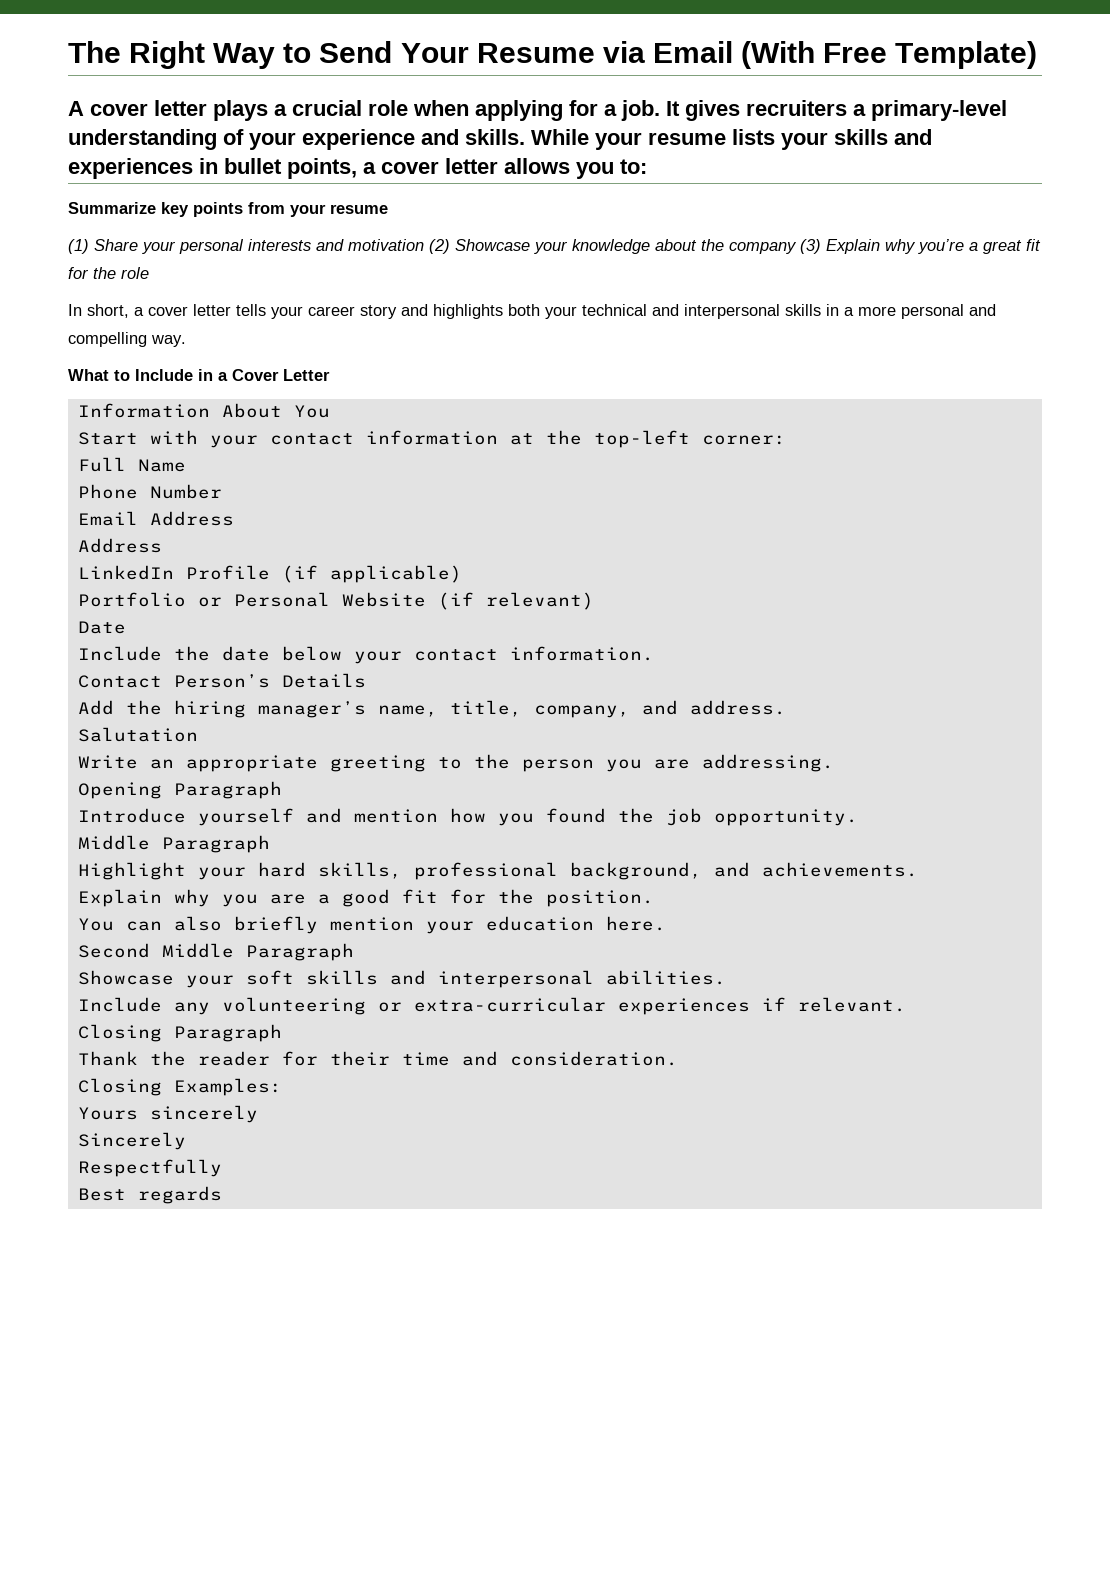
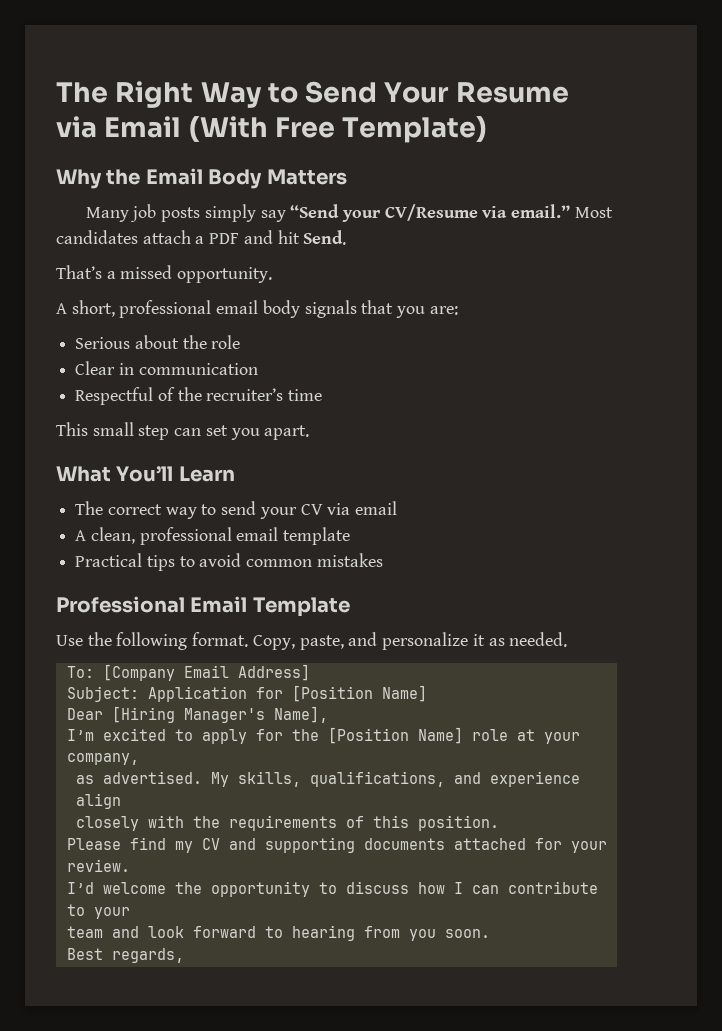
[68,100,1007,121] [68,129,932,150] [68,158,647,179] [68,202,388,217] [68,239,1041,254] [68,267,149,279] [68,304,996,319] [68,332,186,347] [68,369,330,381] [77,403,330,418] [77,430,786,448] [77,457,186,472] [77,484,222,499] [77,511,234,526] [77,538,162,553] [77,565,462,583] [77,592,594,610] [77,621,126,634] [77,646,654,664] [77,673,366,688] [77,700,786,718] [77,727,198,742] [77,754,834,772] [77,781,282,799] [77,808,858,826] [77,835,270,853] [77,862,918,880] [77,889,654,907] [77,916,666,934] [77,943,354,961] [77,970,726,988] [77,997,906,1015] [77,1024,282,1042] [77,1051,678,1066] [77,1078,282,1096] [77,1105,258,1123] [77,1132,186,1150] [77,1159,222,1177] A cover letter plays a crucial role when applying for a job. It gives recruiters a primary-level understanding of your experience and skills. While your resume lists your skills and experiences in bullet points, a cover letter allows you to: // Summarize key points from your resume // (1) Share your personal interests and motivation (2) Showcase your knowledge about the company (3) Explain why you’re a great fit for the role // In short, a cover letter tells your career story and highlights both your technical and interpersonal skills in a more personal and compelling way. // What to Include in a Cover Letter // Information About You // Start with your contact information at the top-left corner: // Full Name // Phone Number // Email Address // Address // LinkedIn Profile (if applicable) // Portfolio or Personal Website (if relevant) // Date // Include the date below your contact information. // Contact Person’s Details // Add the hiring manager’s name, title, company, and address. // Salutation // Write an appropriate greeting to the person you are addressing. // Opening Paragraph // Introduce yourself and mention how you found the job opportunity. // Middle Paragraph // Highlight your hard skills, professional background, and achievements. // Explain why you are a good fit for the position. // You can also briefly mention your education here. // Second Middle Paragraph // Showcase your soft skills and interpersonal abilities. // Include any volunteering or extra-curricular experiences if relevant. // Closing Paragraph // Thank the reader for their time and consideration. // Closing Examples: // Yours sincerely // Sincerely // Respectfully -> [56,168,347,189] [85,204,613,222] [56,230,347,245] [56,265,273,283] [56,300,458,318] [75,335,241,349] [75,361,258,375] [75,387,323,405] [56,422,310,440] [56,466,235,482] [75,501,398,519] [75,527,351,545] [75,553,383,571] [56,596,350,617] [56,632,568,650] [66,664,310,681] [66,685,427,702] [66,706,328,723] [66,727,580,744] [66,753,139,765] [75,771,580,787] [75,793,121,809] [75,815,499,831] [66,837,607,853] [66,859,130,872] [66,881,598,897] [66,904,130,919] [66,925,490,941] Why the Email Body Matters // Many job posts simply say “Send your CV/Resume via email.” Most candidates attach a PDF and hit Send. // That’s a missed opportunity. // A short, professional email body signals that you are: // Serious about the role // Clear in communication // Respectful of the recruiter’s time // This small step can set you apart. // What You’ll Learn // The correct way to send your CV via email // A clean, professional email template // Practical tips to avoid common mistakes // Professional Email Template // Use the following format. Copy, paste, and personalize it as needed. // To: [Company Email Address] // Subject: Application for [Position Name] // Dear [Hiring Manager's Name], // I’m excited to apply for the [Position Name] role at your company, // as advertised. My skills, qualifications, and experience align // closely with the requirements of this position. // Please find my CV and supporting documents attached for your review. // I’d welcome the opportunity to discuss how I can contribute to your // team and look forward to hearing from you soon.
[137,1186,222,1204] regards -> [111,948,184,963] regards,

